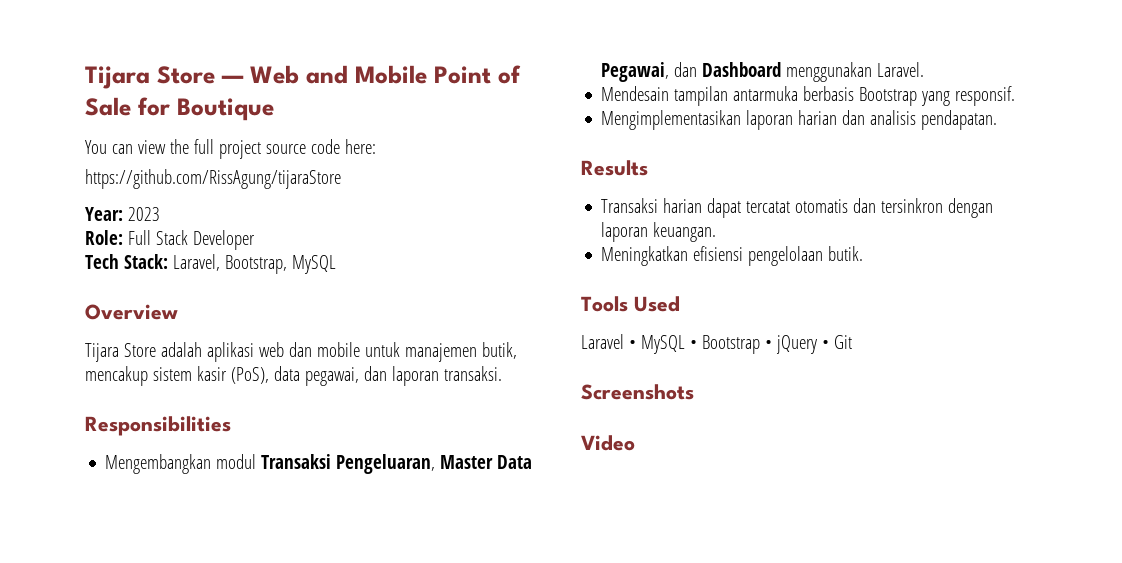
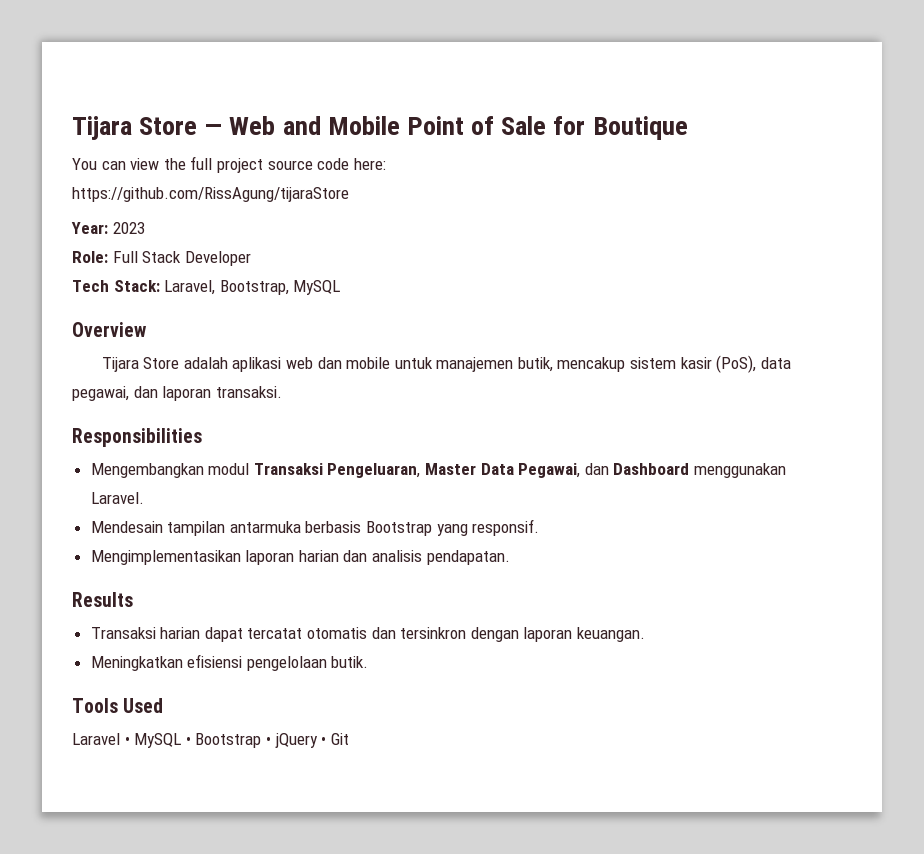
[581,384,694,400] [581,435,635,451] // Screenshots // Video -> (349, 739) none

